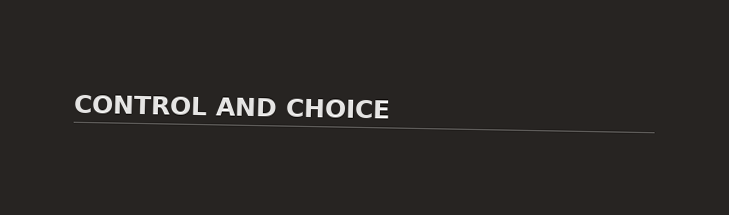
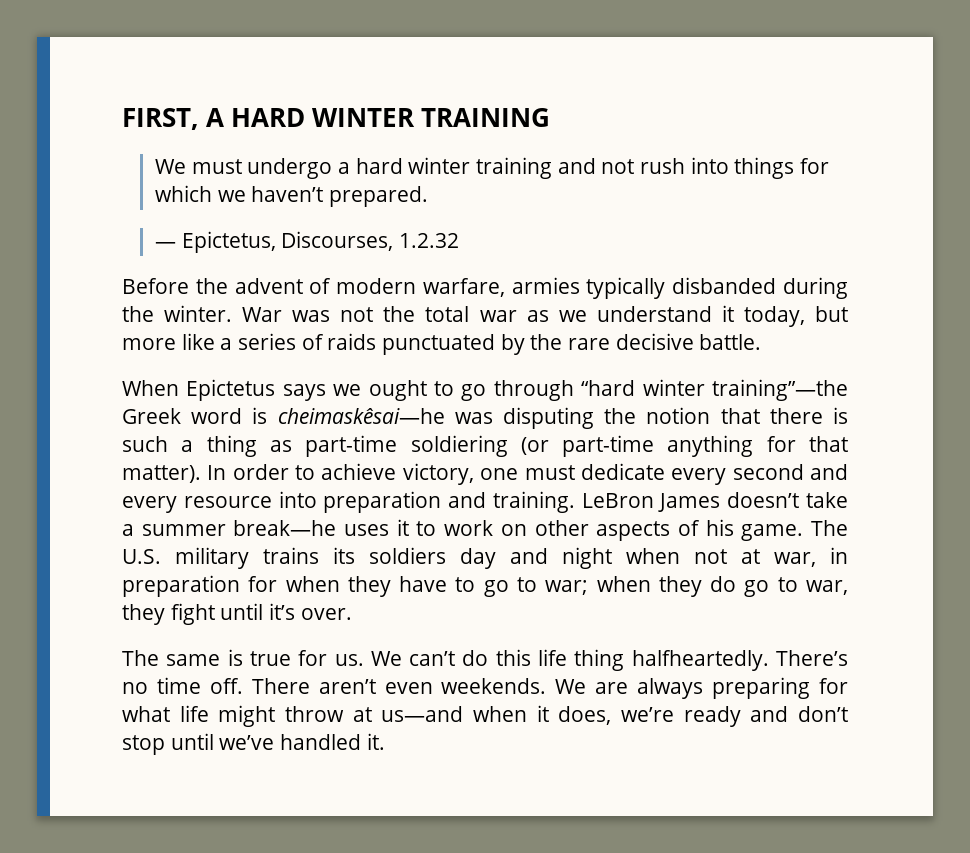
[73,94,391,119] CONTROL AND CHOICE -> [122,108,550,130] [154,157,829,179] [154,185,428,207] [154,231,459,253] [122,277,848,299] [122,305,848,327] [122,333,762,355] [122,379,848,401] [122,407,849,429] [122,435,848,457] [122,463,849,485] [122,491,849,513] [122,519,849,541] [122,547,848,569] [122,575,849,597] [122,603,352,625] [122,649,848,671] [122,677,848,699] [122,705,848,727] [122,733,385,755] FIRST, A HARD WINTER TRAINING // We must undergo a hard winter training and not rush into things for which we haven’t prepared. // — Epictetus, Discourses, 1.2.32 // Before the advent of modern warfare, armies typically disbanded during the winter. War was not the total war as we understand it today, but more like a series of raids punctuated by the rare decisive battle. // When Epictetus says we ought to go through “hard winter training”—the Greek word is cheimaskêsai—he was disputing the notion that there is such a thing as part-time soldiering (or part-time anything for that matter). In order to achieve victory, one must dedicate every second and every resource into preparation and training. LeBron James doesn’t take a summer break—he uses it to work on other aspects of his game. The U.S. military trains its soldiers day and night when not at war, in preparation for when they have to go to war; when they do go to war, they fight until it’s over. // The same is true for us. We can’t do this life thing halfheartedly. There’s no time off. There aren’t even weekends. We are always preparing for what life might throw at us—and when it does, we’re ready and don’t stop until we’ve handled it.

